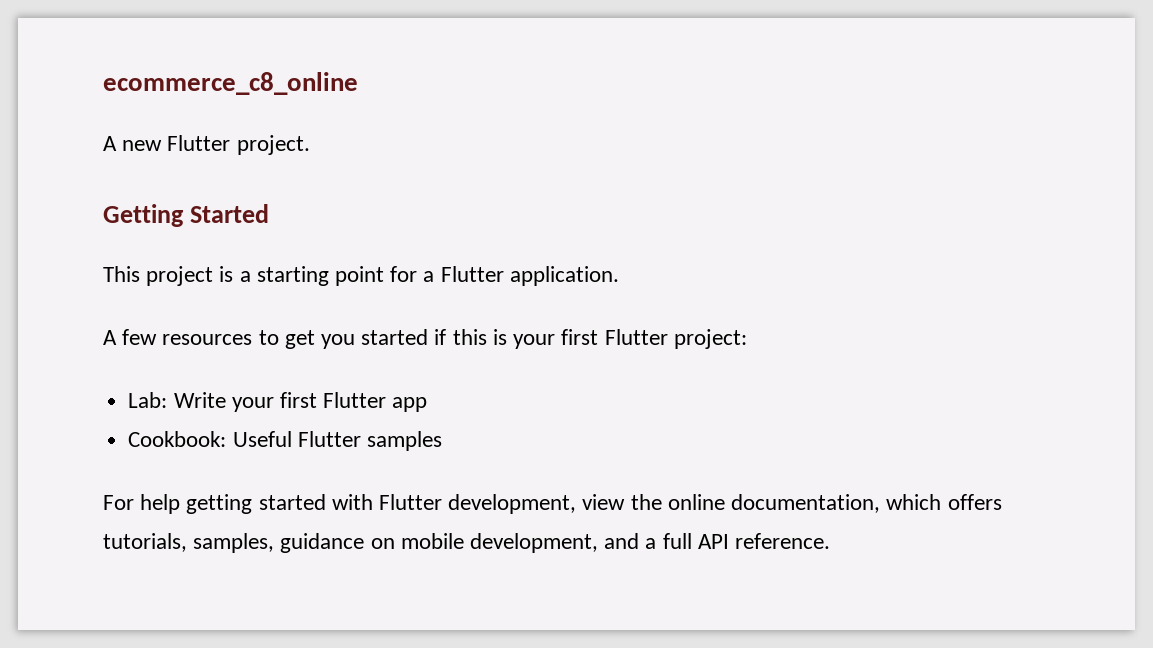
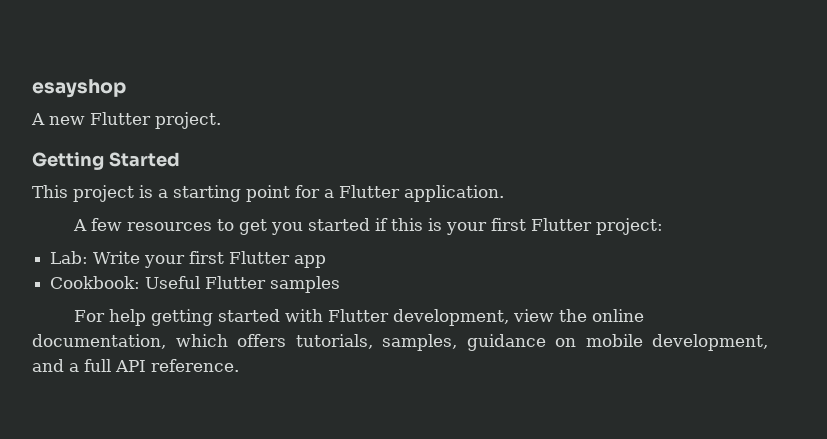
[103,72,358,95] ecommerce_c8_online -> [32,79,126,98] esayshop

